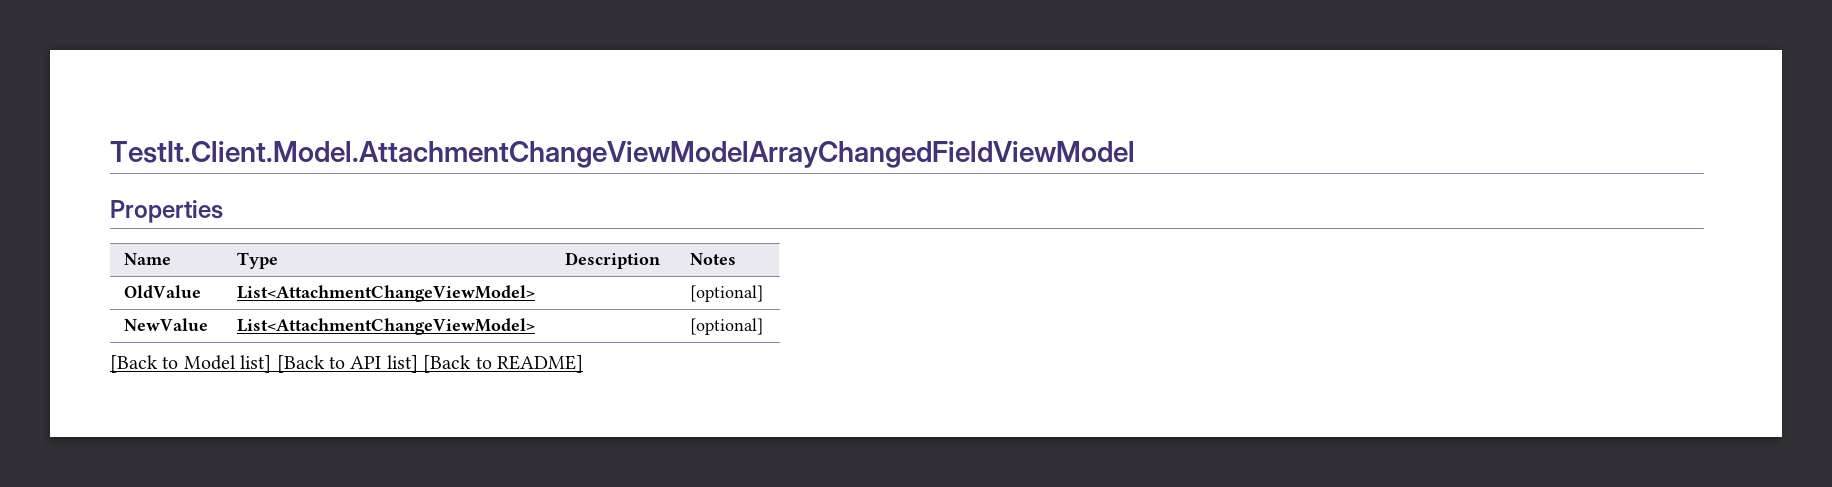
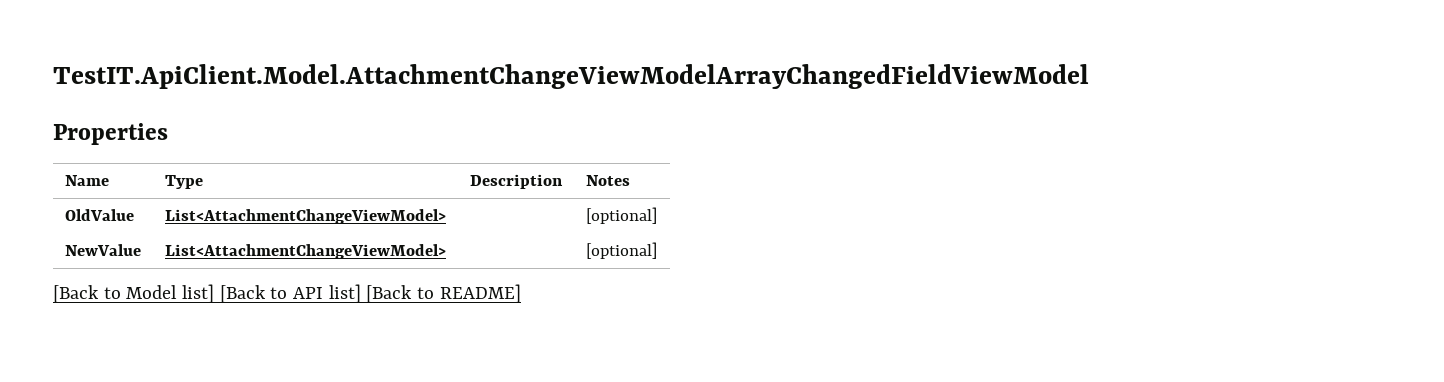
[110,141,1135,168] TestIt.Client.Model.AttachmentChangeViewModelArrayChangedFieldViewModel -> [53,64,1089,89] TestIT.ApiClient.Model.AttachmentChangeViewModelArrayChangedFieldViewModel

